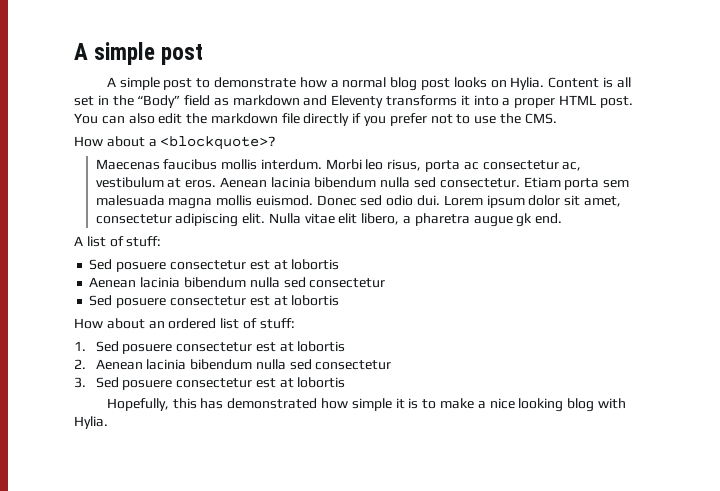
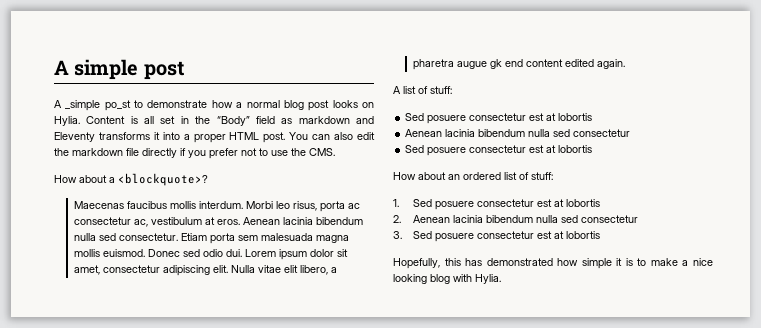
[119,77,193,90] simple post -> [65,100,131,111] _simple po_st
[535,213,563,224] end. -> [504,59,625,69] end content edited again.

